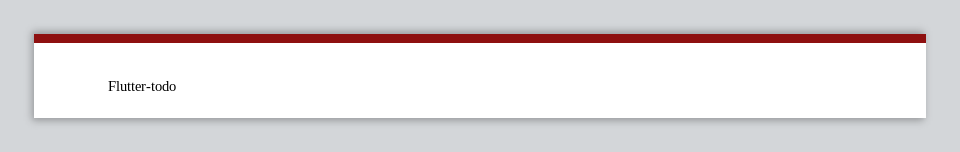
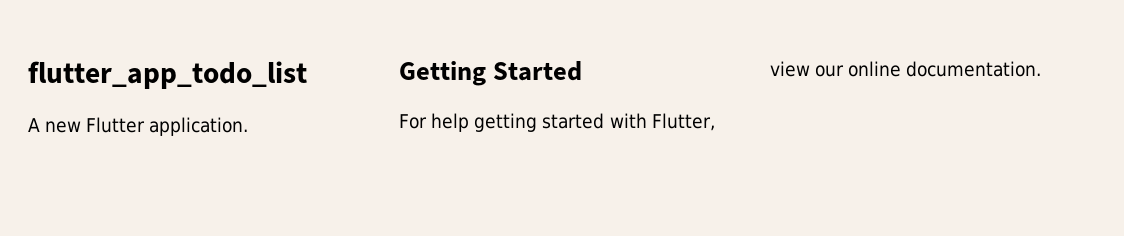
[108,81,176,91] Flutter-todo -> [28,61,307,89] [28,117,249,136] [399,61,583,86] [399,113,715,132] [770,61,1042,77] flutter_app_todo_list // A new Flutter application. // Getting Started // For help getting started with Flutter, view our online documentation.

